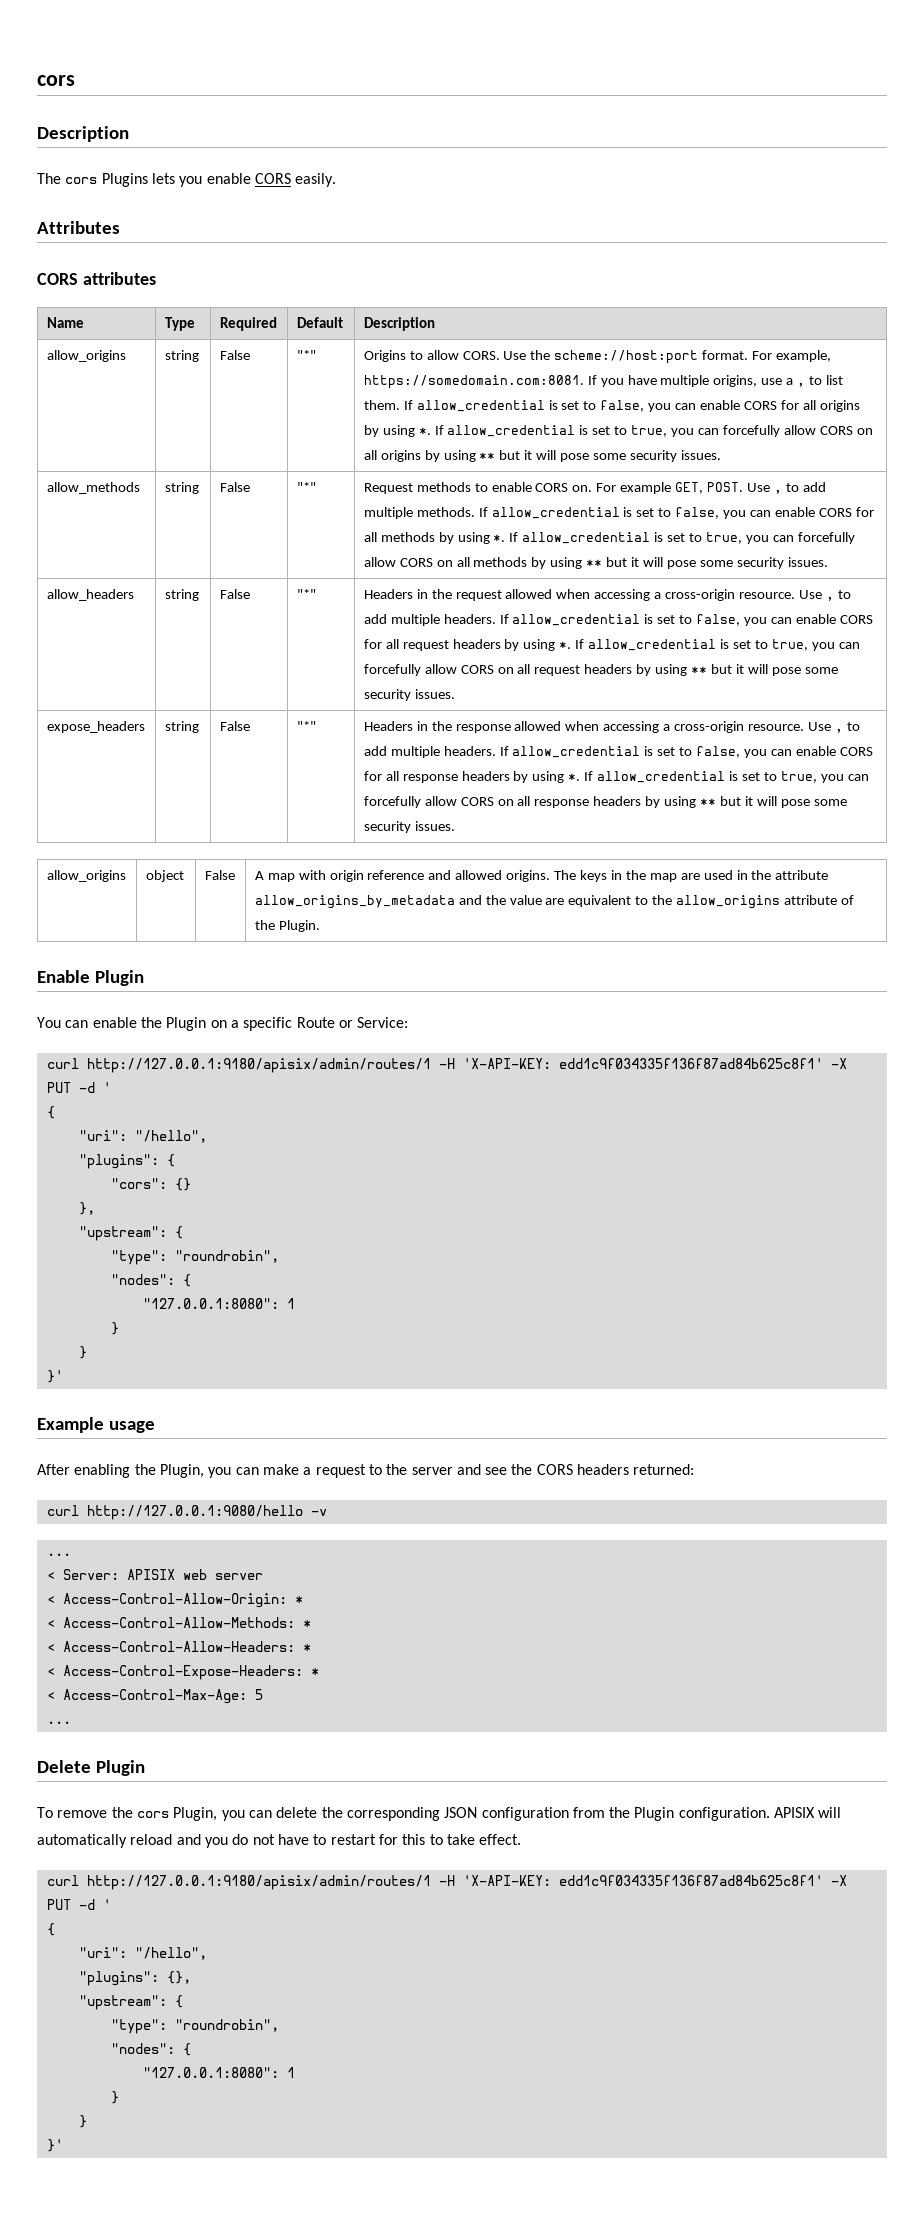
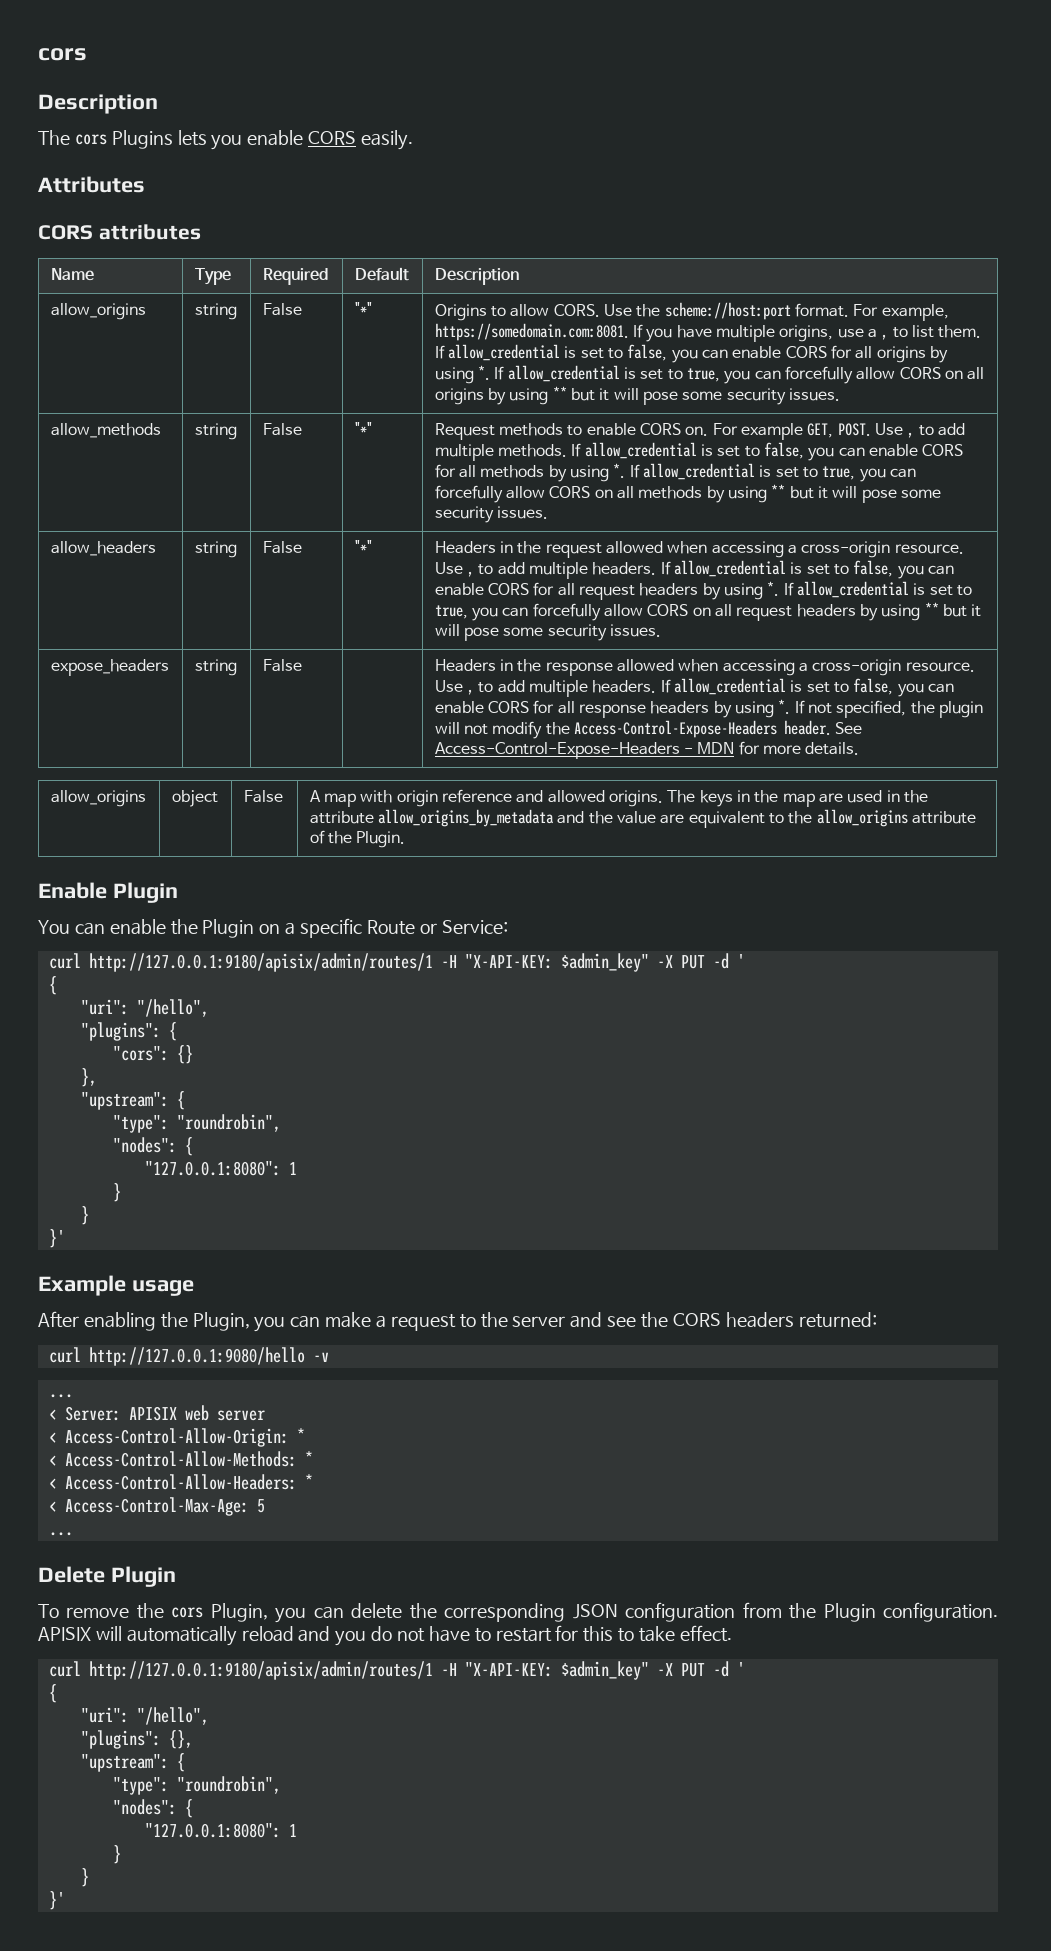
[296,721,316,731] "*" -> (302, 665) none
[597,771,869,783] [363,796,847,808] [363,821,455,833] allow_credential is set to true, you can forcefully allow CORS on all response headers by using ** but it will pose some security issues. -> [807,700,983,718] [434,720,863,739] [434,741,860,759] not specified, the plugin will not modify the Access-Control-Expose-Headers header. See Access-Control-Expose-Headers - MDN for more details.
[462,1058,823,1069] 'X-API-KEY: edd1c9f034335f136f87ad84b625c8f1' -> [464,953,649,972] "X-API-KEY: $admin_key"
[46,1665,319,1680] // < Access-Control-Expose-Headers: * -> (313, 1481) none
[462,1875,823,1886] 'X-API-KEY: edd1c9f034335f136f87ad84b625c8f1' -> [464,1661,649,1680] "X-API-KEY: $admin_key"

